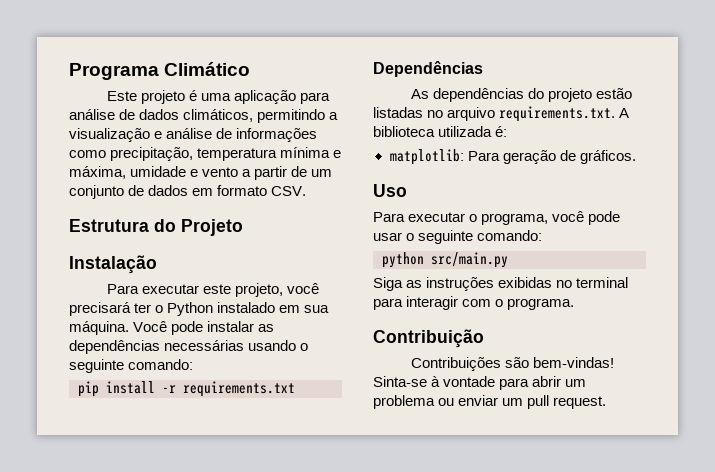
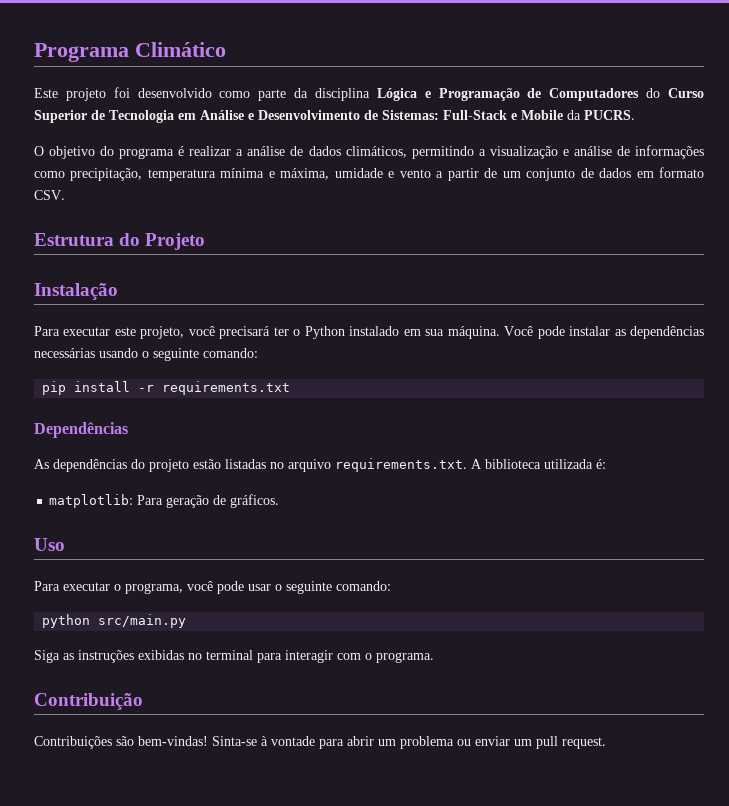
[189,90,331,104] é uma aplicação para -> [113,87,704,101] [34,110,635,123] [34,146,244,159] foi desenvolvido como parte da disciplina Lógica e Programação de Computadores do Curso Superior de Tecnologia em Análise e Desenvolvimento de Sistemas: Full-Stack e Mobile da PUCRS. // O objetivo do programa é realizar a

